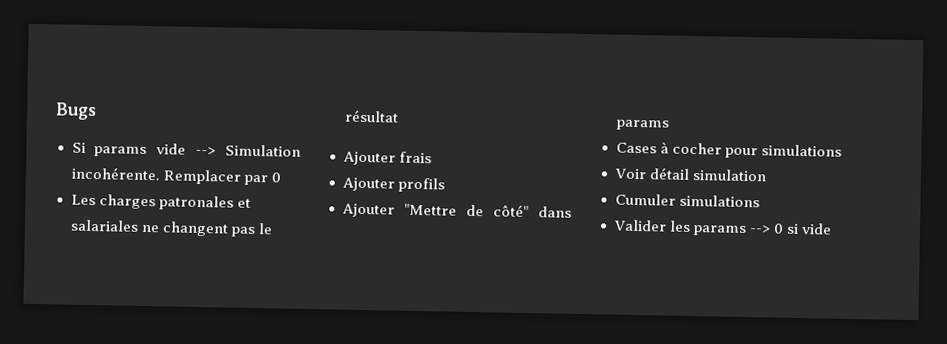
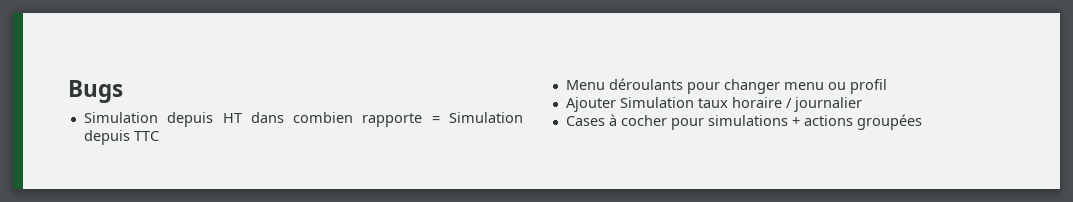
[71,142,301,158] [70,166,281,186] [70,194,251,211] [69,219,273,238] [343,109,399,123] [342,151,432,166] [341,177,445,193] [341,203,572,218] [615,119,669,131] Si params vide --> Simulation incohérente. Remplacer par 0 // Les charges patronales et salariales ne changent pas le résultat // Ajouter frais // Ajouter profils // Ajouter "Mettre de côté" dans params -> [83,112,523,127] [83,130,159,145] [565,78,887,94] [565,97,862,112] Simulation depuis HT dans combien rapporte = Simulation depuis TTC // Menu déroulants pour changer menu ou profil // Ajouter Simulation taux horaire / journalier
[613,167,767,182] [614,193,760,208] [612,219,832,237] // Voir détail simulation // Cumuler simulations // Valider les params --> 0 si vide -> [791,114,922,130] + actions groupées

